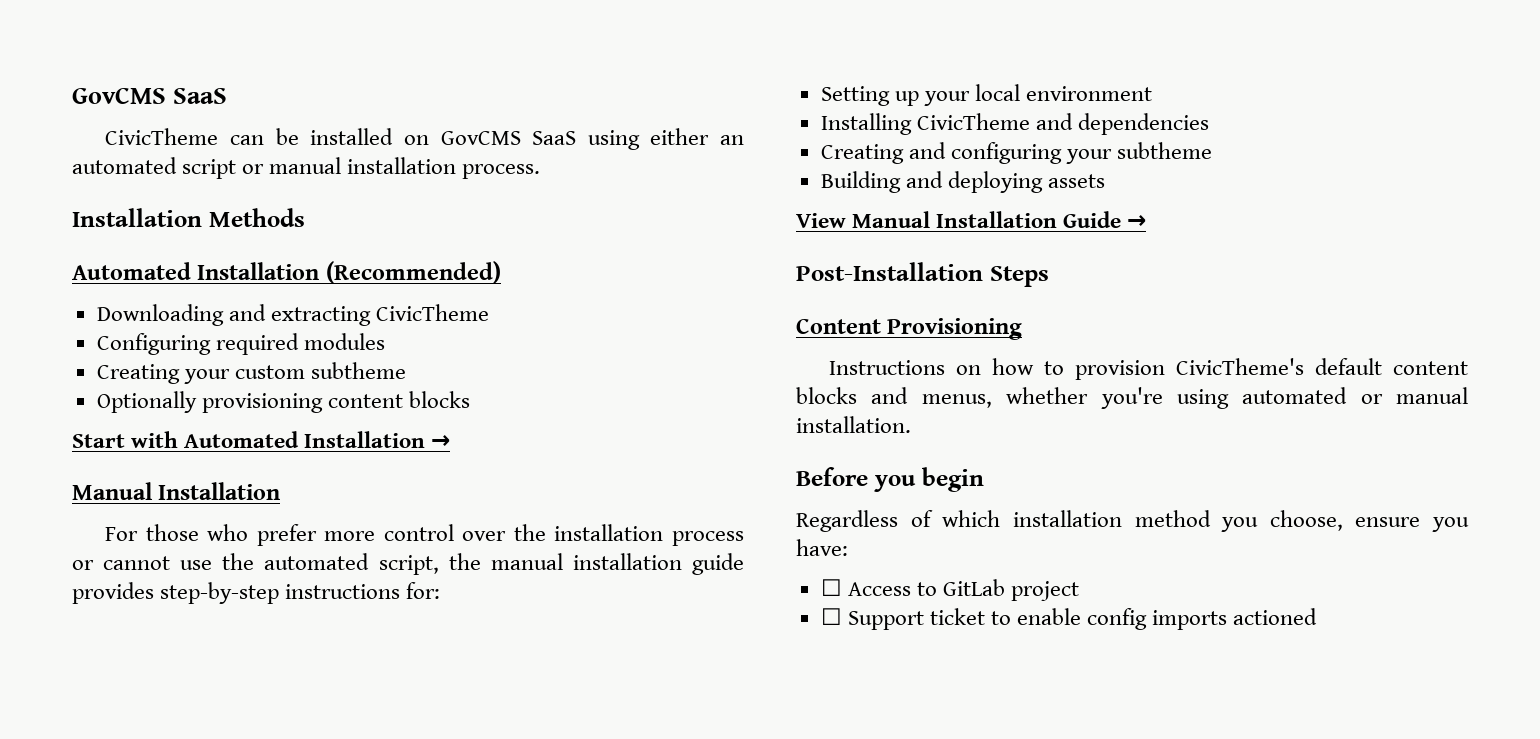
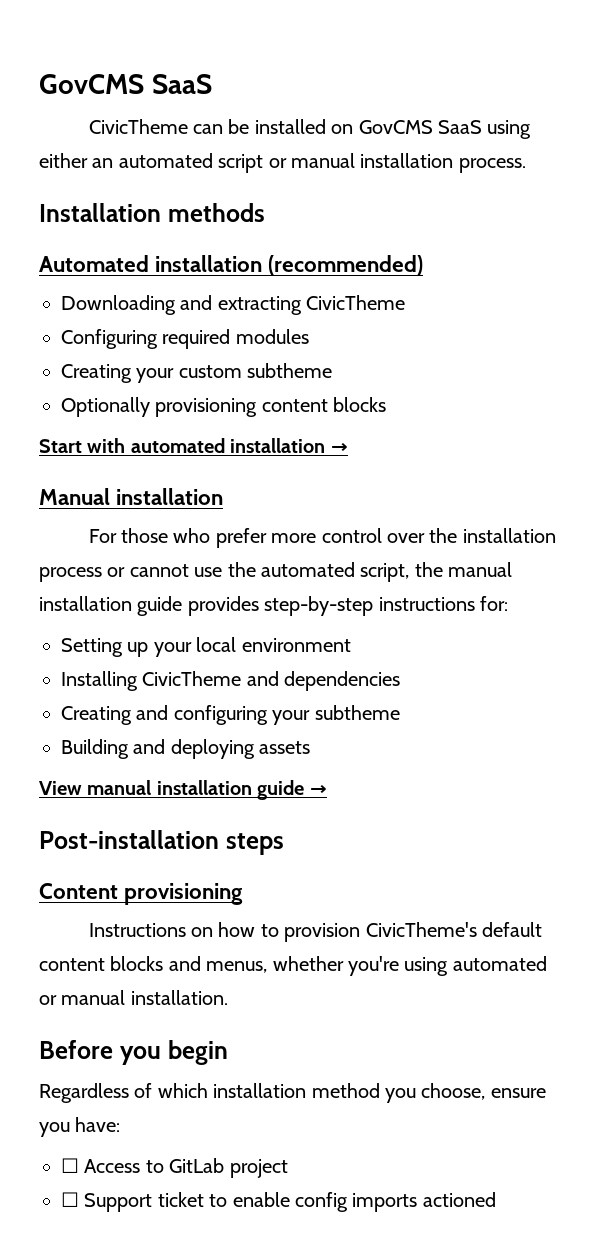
[208,208,305,227] [72,261,501,284] Methods // Automated Installation (Recommended) -> [167,203,265,222] [39,255,424,275] methods // Automated installation (recommended)
[184,431,426,448] Automated Installation -> [130,438,326,453] automated installation
[158,482,281,500] Installation -> [116,488,224,505] installation
[852,211,1147,228] [796,262,1049,287] Manual Installation Guide → // Post-Installation Steps -> [87,780,327,800] [39,830,284,855] manual installation guide → // Post-installation steps
[887,318,1023,340] Provisioning -> [124,883,244,905] provisioning

